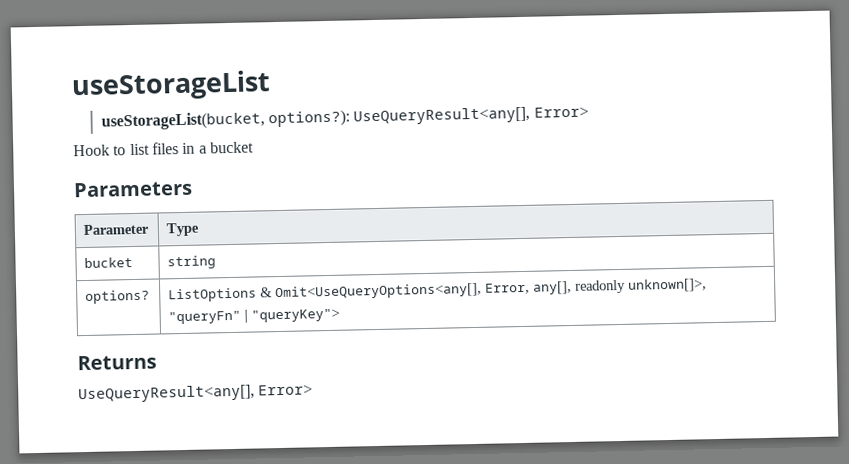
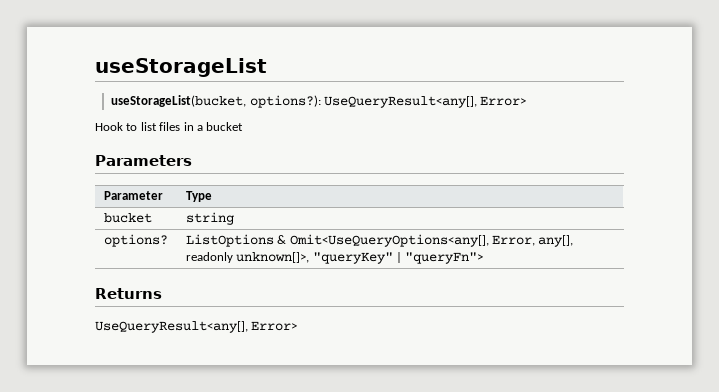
[168,308,341,325] "queryFn" | "queryKey"> -> [312,252,484,264] "queryKey" | "queryFn">

